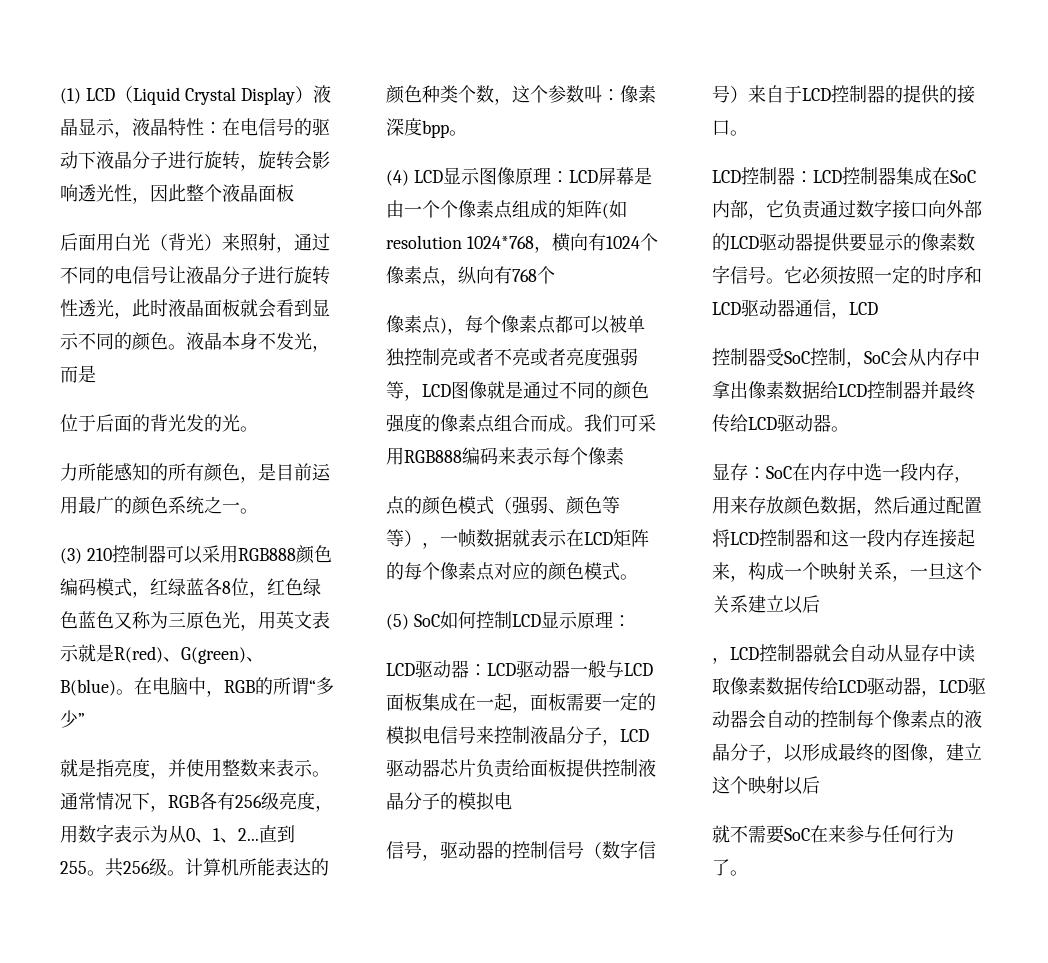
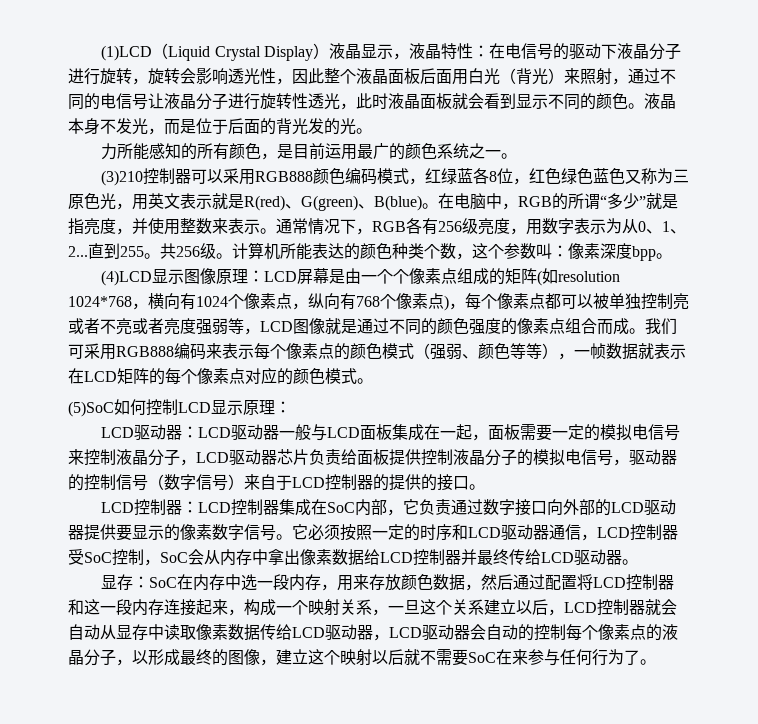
[60,88,115,104] (1) LCD -> [101,45,153,61] (1)LCD
(294, 193) // -> (420, 76) none
(96, 374) // -> (196, 126) none
[60,548,112,564] (3) 210 -> [101,170,144,186] (3)210
(85, 719) // -> (646, 201) none
[386,170,443,186] (4) LCD -> [101,270,153,286] (4)LCD
(555, 275) // -> (396, 301) none
(624, 456) // -> (318, 351) none
[386,614,440,630] (5) SoC -> [68,401,114,417] (5)SoC
(512, 801) // -> (581, 457) none
(878, 308) // -> (630, 532) none
(820, 604) // -> (548, 607) none
(820, 785) // -> (404, 657) none

